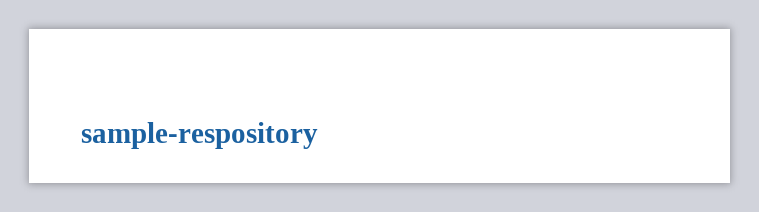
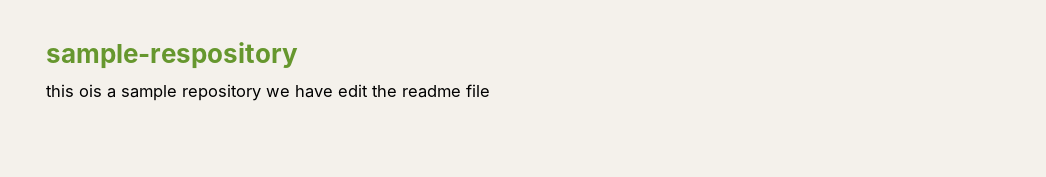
(318, 135) none -> [46,84,490,101] // this ois a sample repository we have edit the readme file

